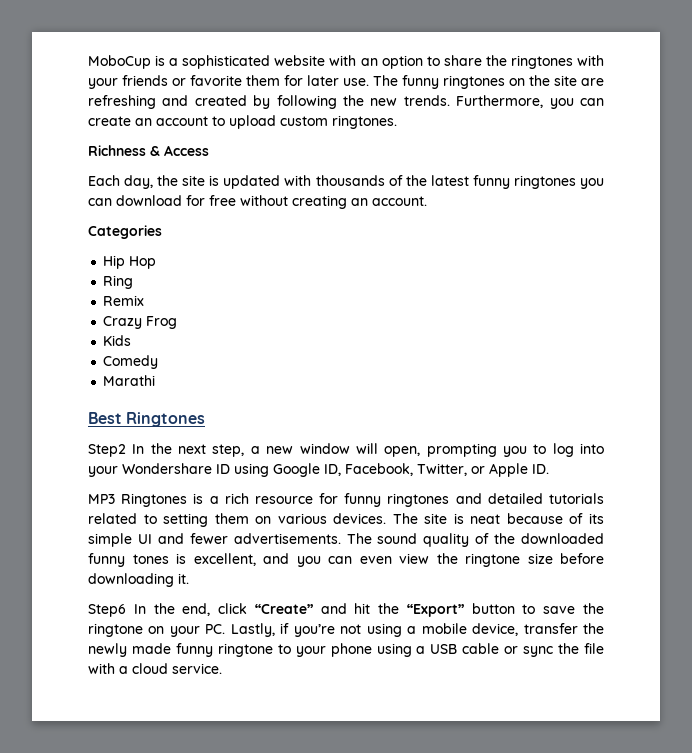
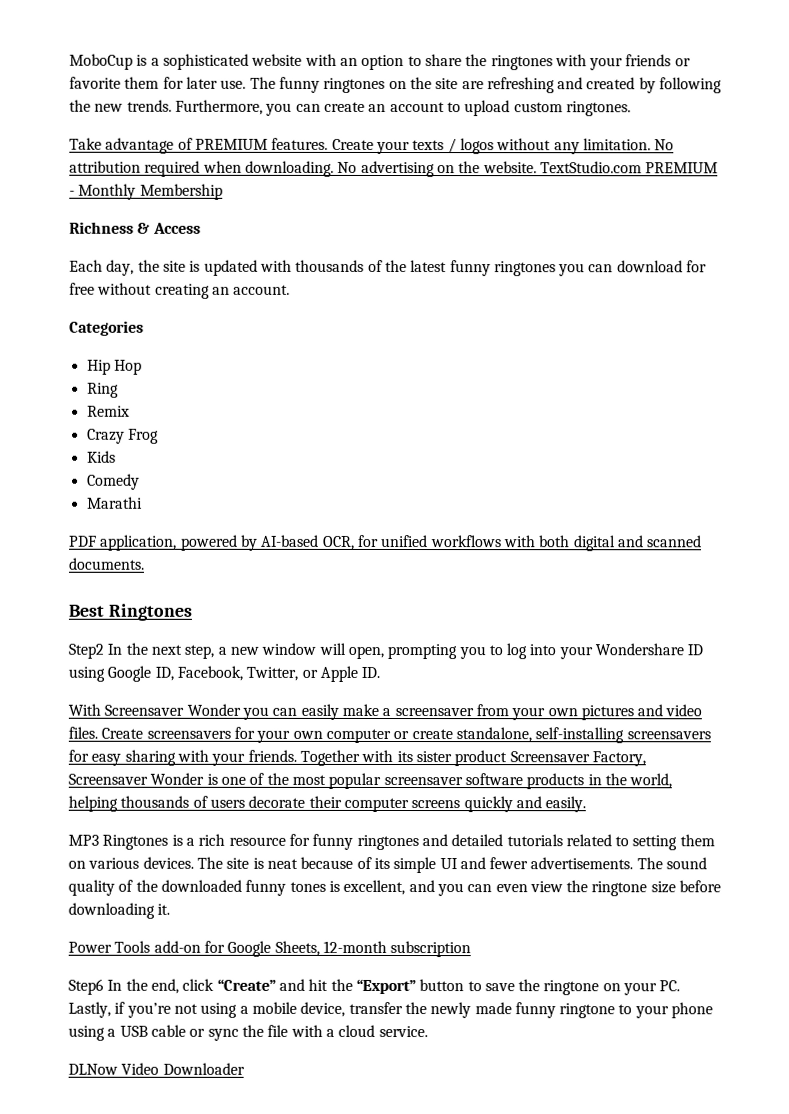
(397, 122) none -> [69,137,675,155] [69,160,719,178] [69,183,223,200] // Take advantage of PREMIUM features. Create your texts / logos without any limitation. No attribution required when downloading. No advertising on the website. TextStudio.com PREMIUM - Monthly Membership
(156, 380) none -> [69,534,703,552] [68,557,144,570] // PDF application, powered by AI-based OCR, for unified workflows with both digital and scanned documents.
(549, 469) none -> [68,703,703,721] [68,726,711,744] [68,749,646,767] [68,772,673,790] [68,795,587,813] // With Screensaver Wonder you can easily make a screensaver from your own pictures and video files. Create screensavers for your own computer or create standalone, self-installing screensavers for easy sharing with your friends. Together with its sister product Screensaver Factory, Screensaver Wonder is one of the most popular screensaver software products in the world, helping thousands of users decorate their computer screens quickly and easily.
(189, 578) none -> [68,940,472,958] // Power Tools add-on for Google Sheets, 12-month subscription
(222, 668) none -> [68,1062,245,1075] // DLNow Video Downloader

